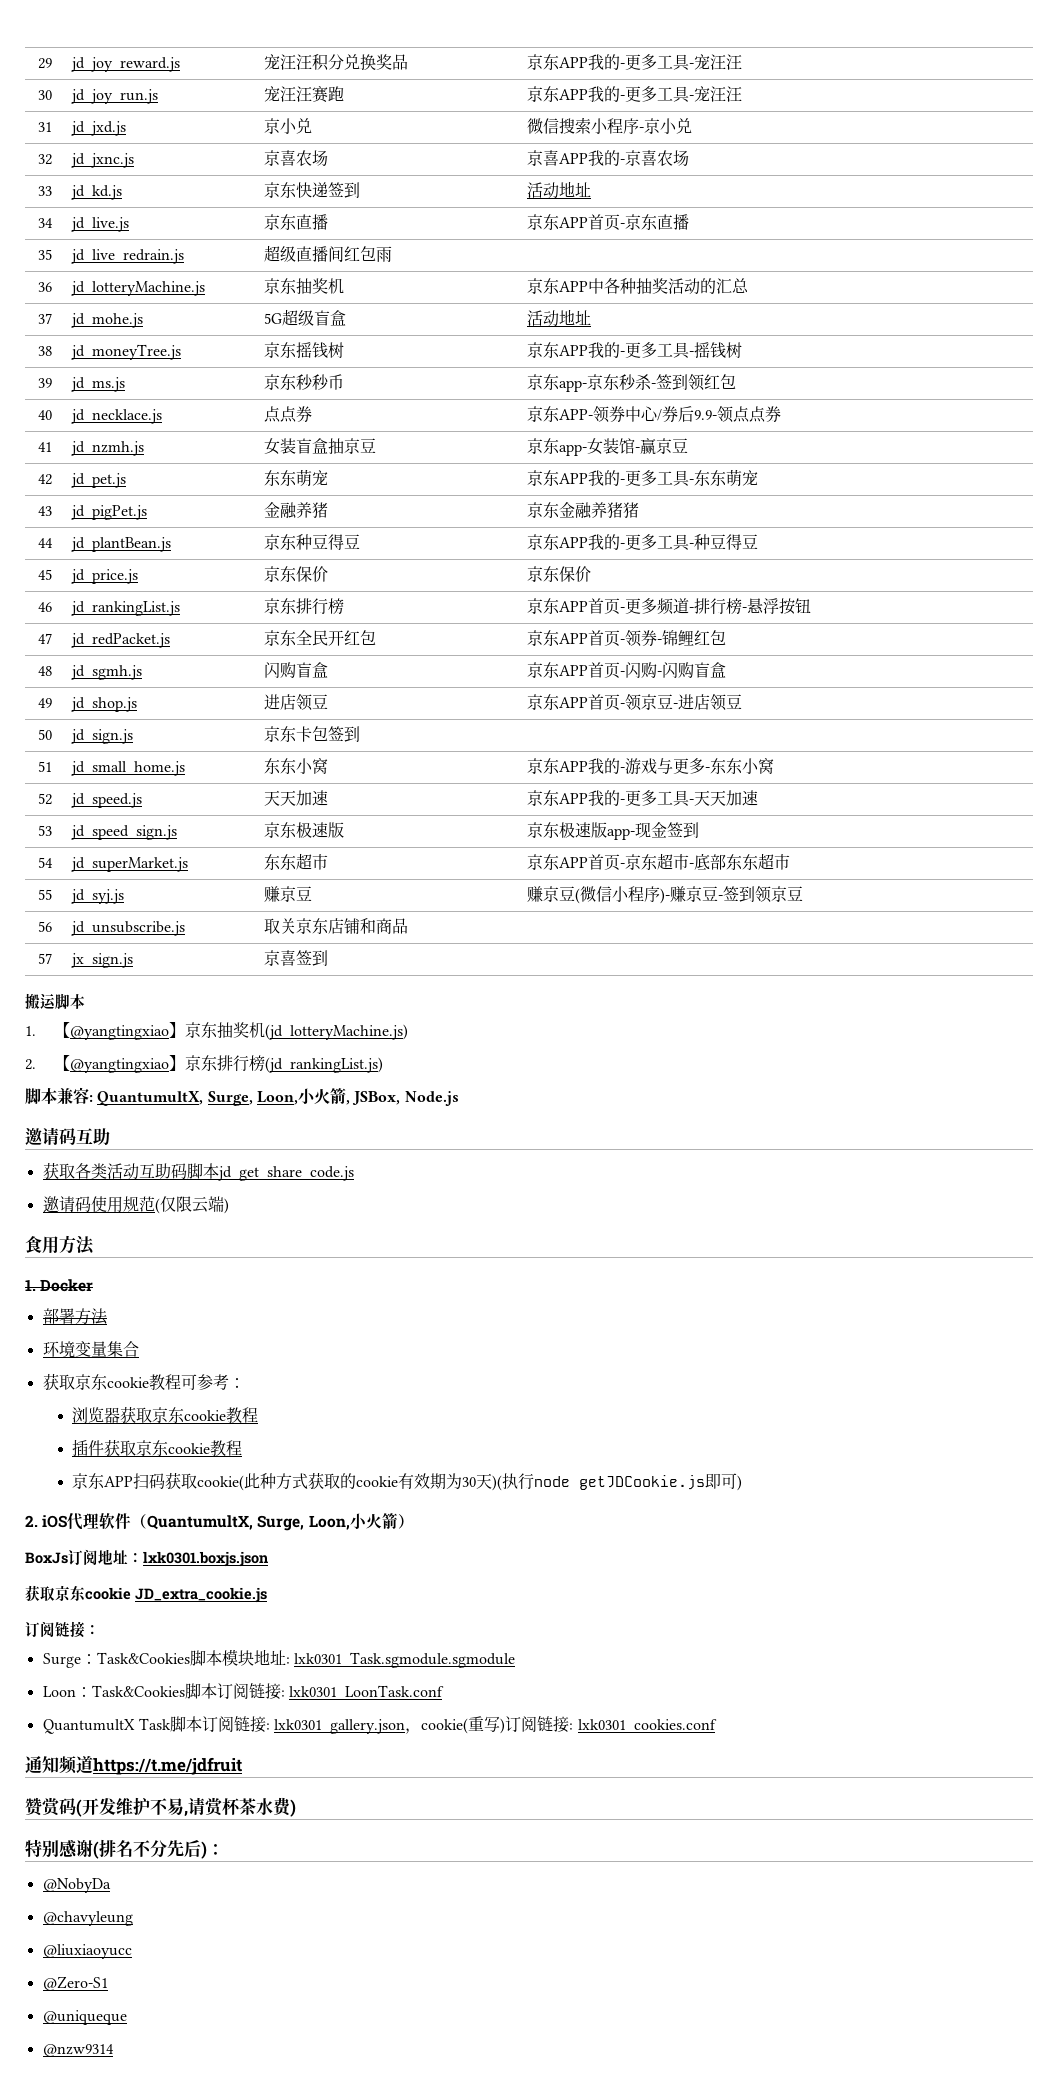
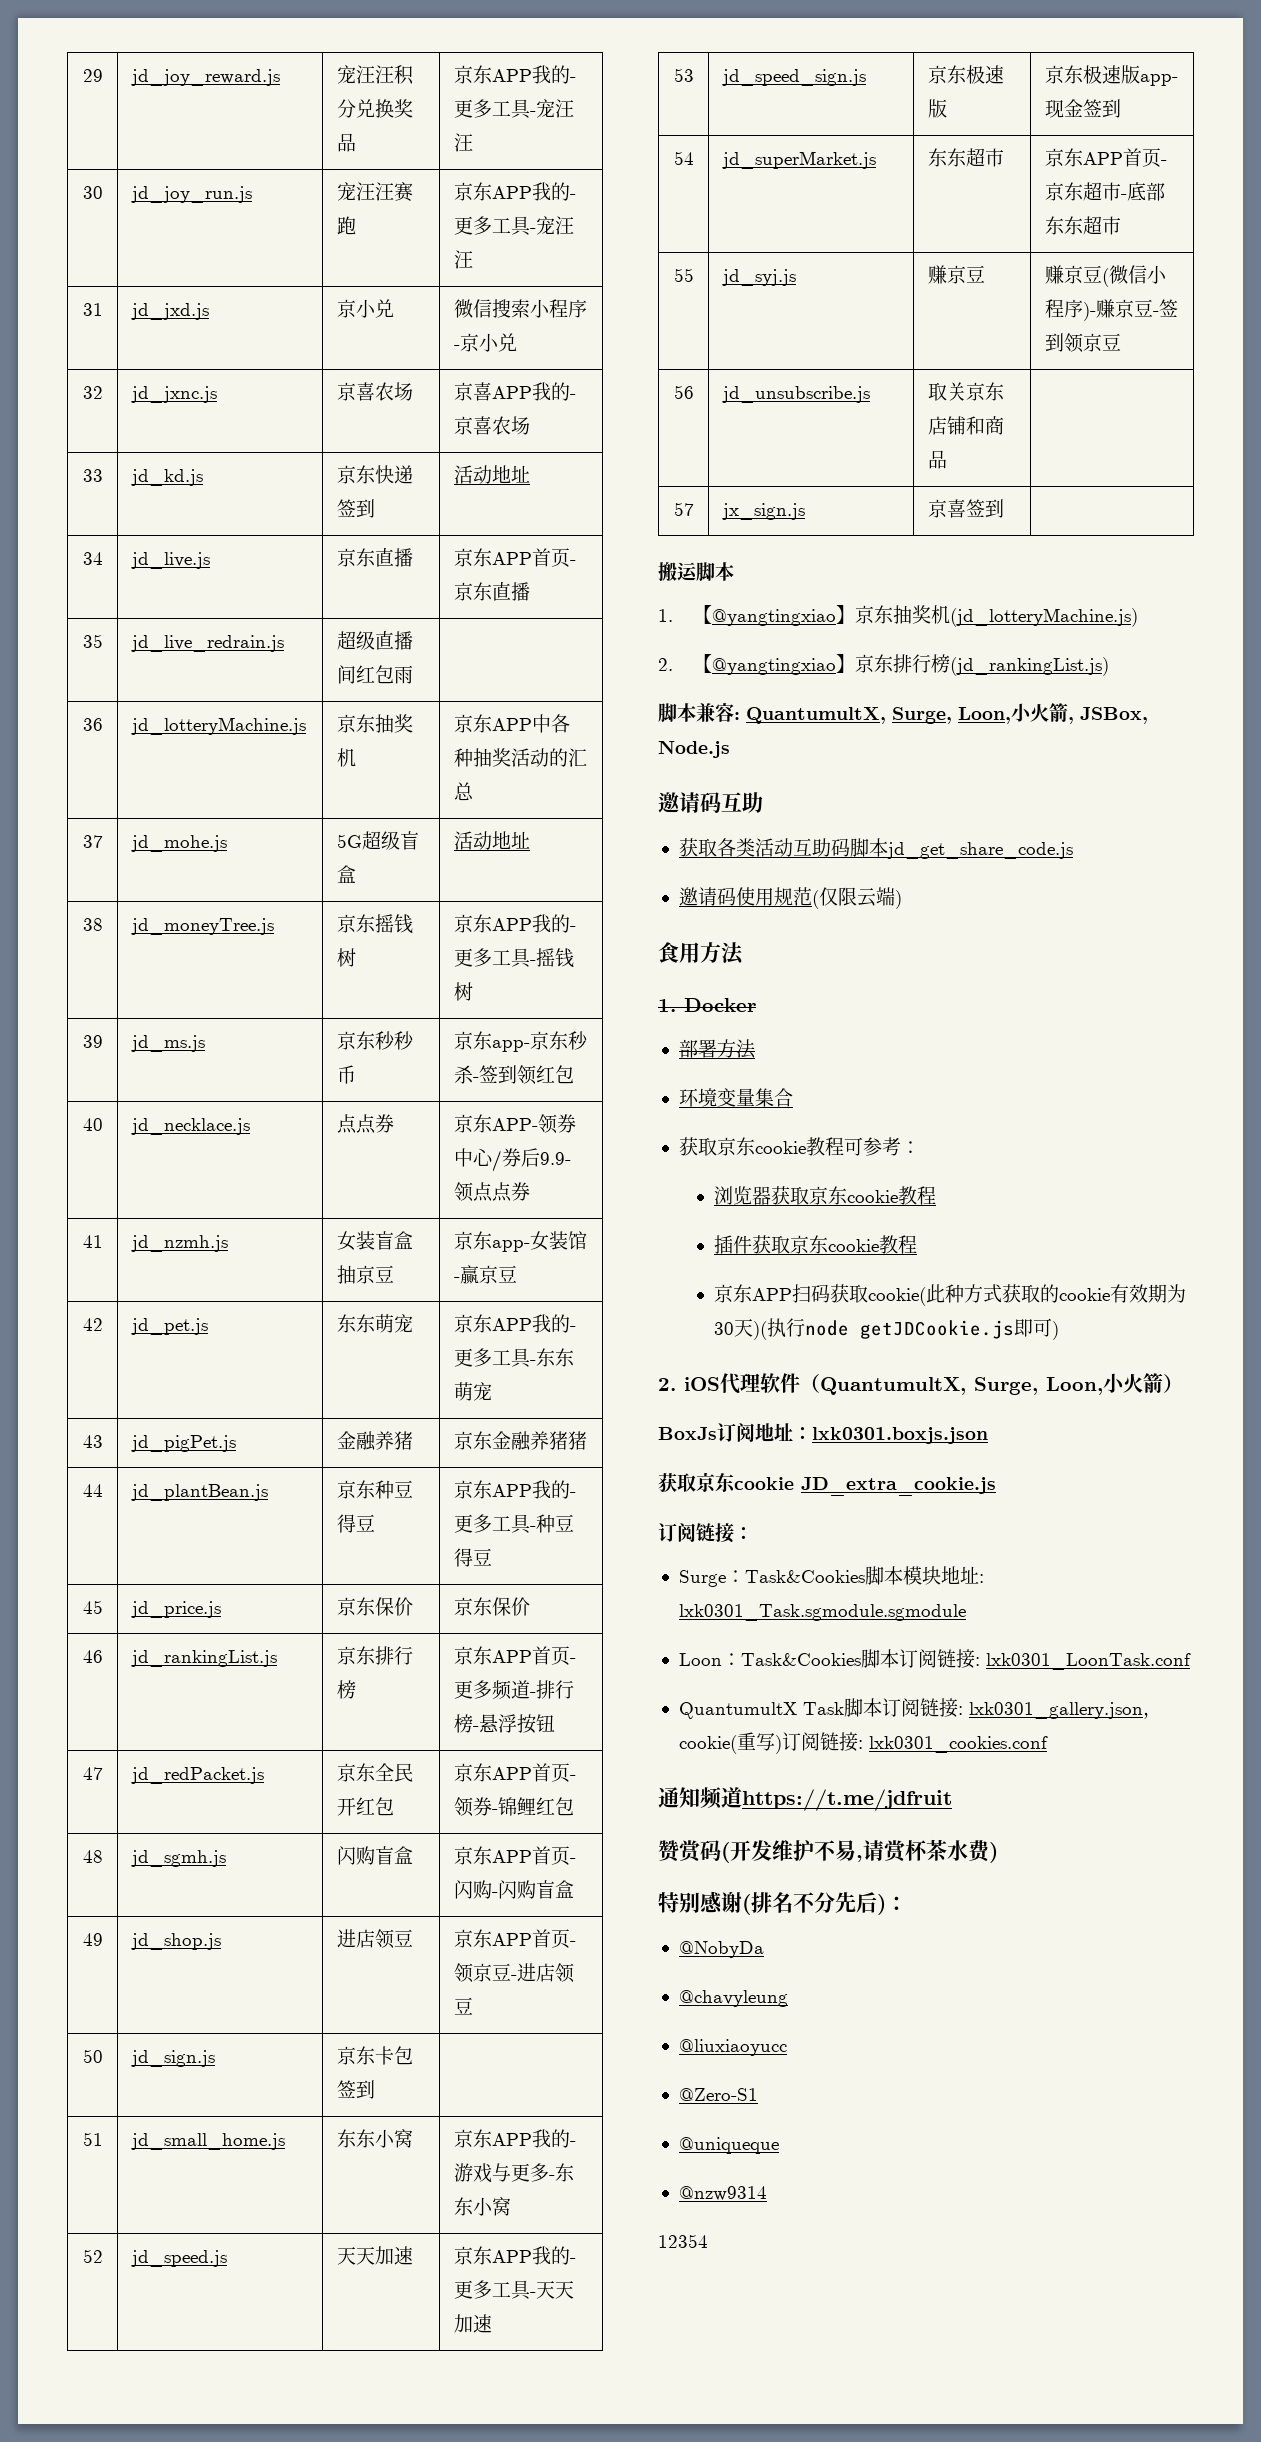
(114, 2050) none -> [658,2234,708,2248] // 12354

